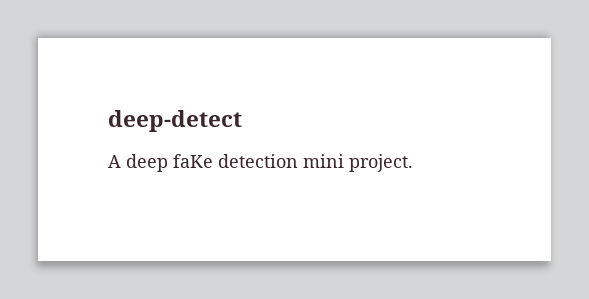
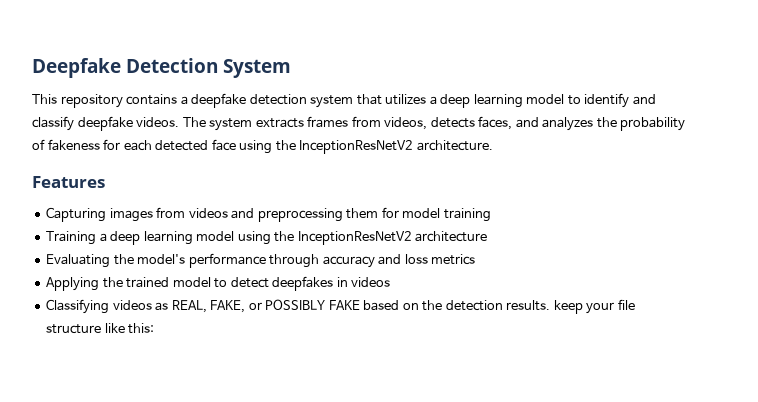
[108,110,242,132] [108,154,413,172] deep-detect // A deep faKe detection mini project. -> [32,58,291,78] [32,93,656,108] [32,116,686,131] [32,139,493,154] [32,176,105,188] [46,207,491,222] [46,231,488,245] [46,253,476,268] [46,276,391,291] [46,299,635,314] [46,323,155,334] Deepfake Detection System // This repository contains a deepfake detection system that utilizes a deep learning model to identify and classify deepfake videos. The system extracts frames from videos, detects faces, and analyzes the probability of fakeness for each detected face using the InceptionResNetV2 architecture. // Features // Capturing images from videos and preprocessing them for model training // Training a deep learning model using the InceptionResNetV2 architecture // Evaluating the model's performance through accuracy and loss metrics // Applying the trained model to detect deepfakes in videos // Classifying videos as REAL, FAKE, or POSSIBLY FAKE based on the detection results. keep your file structure like this:

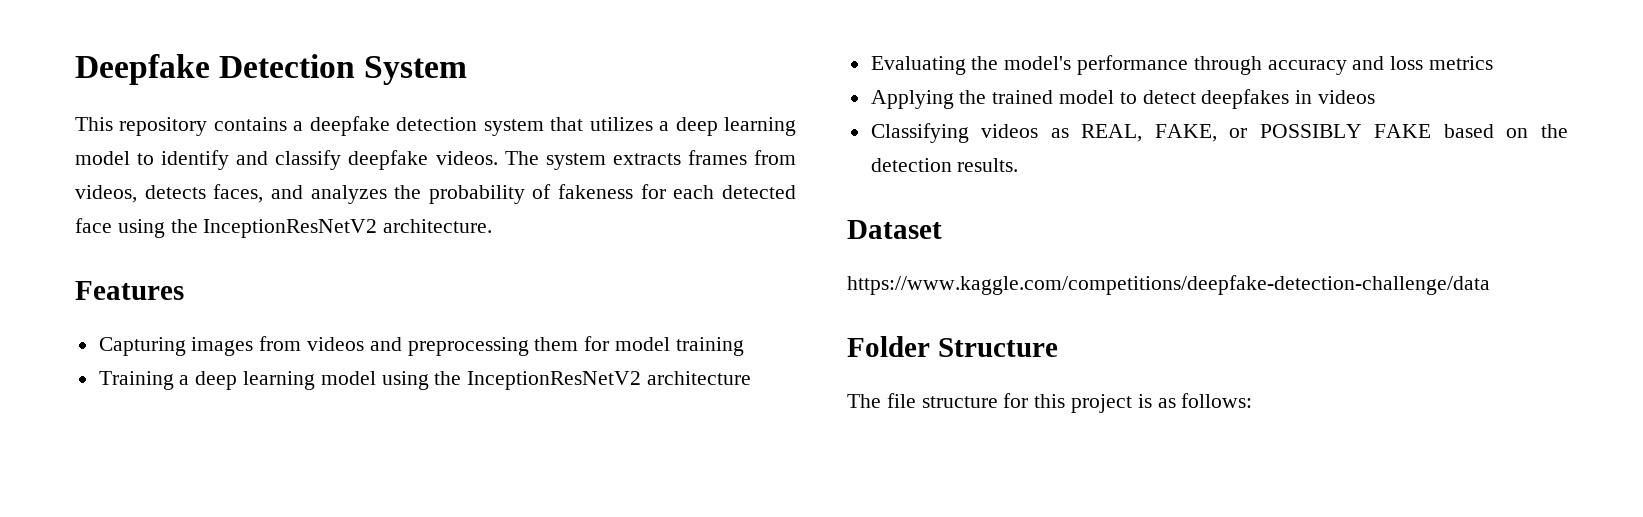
[553,299,635,314] [46,323,155,334] keep your file structure like this: -> [847,220,942,239] [847,275,1490,295] [847,336,1058,357] [847,393,1253,413] // Dataset // https://www.kaggle.com/competitions/deepfake-detection-challenge/data // Folder Structure // The file structure for this project is as follows:

